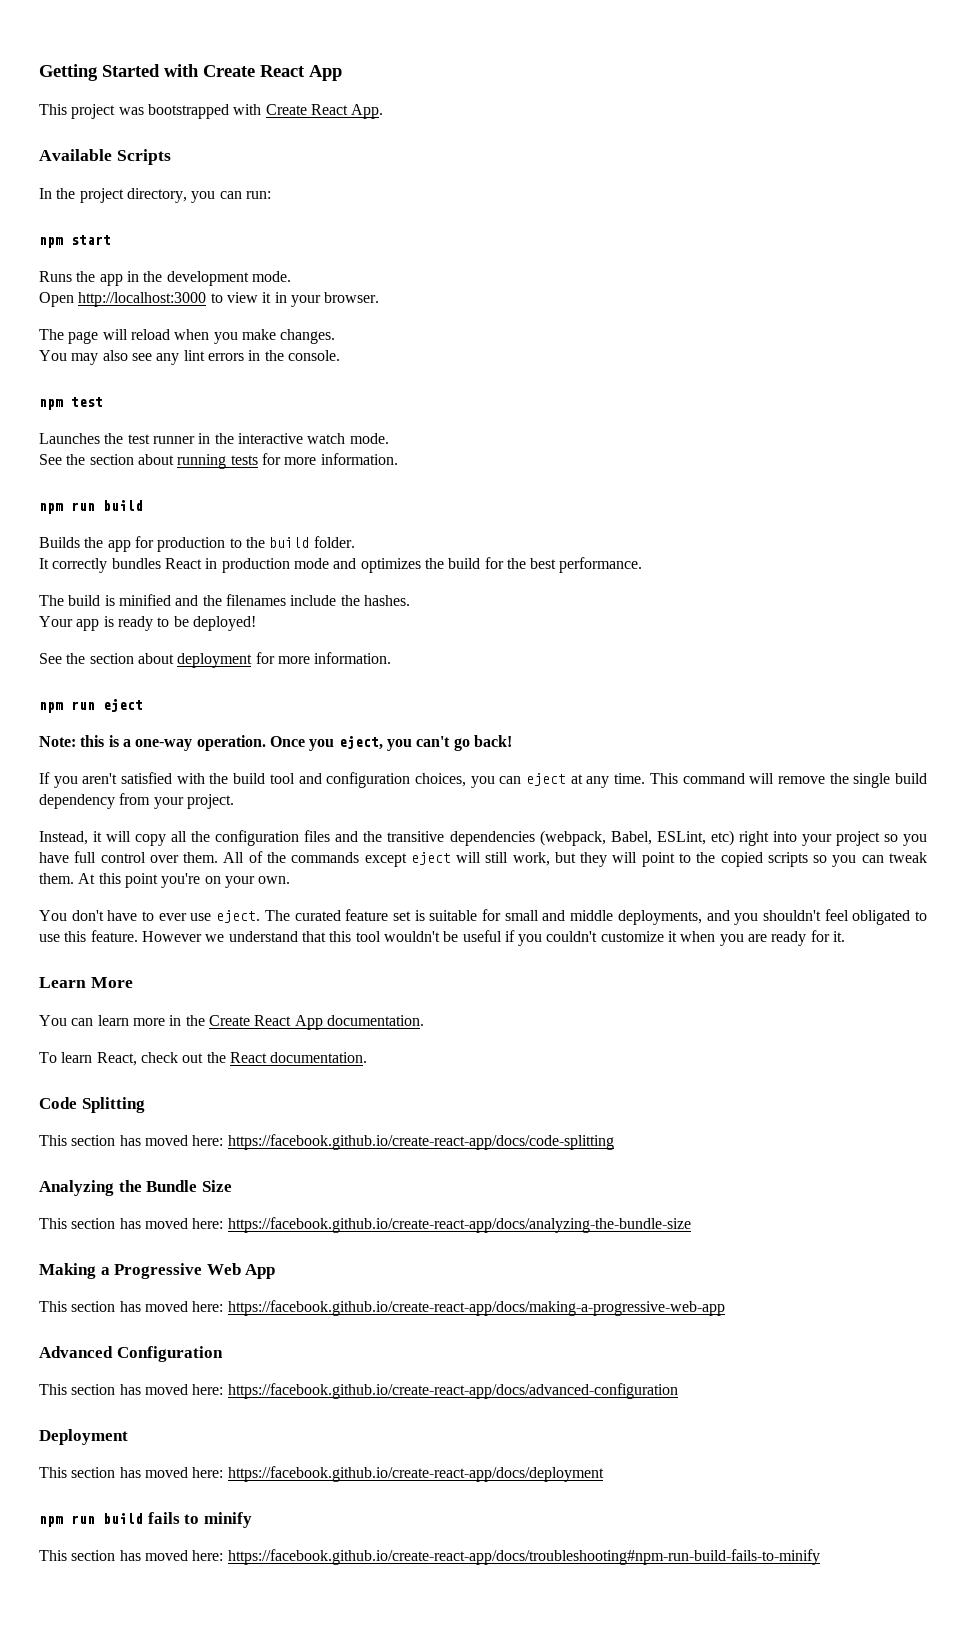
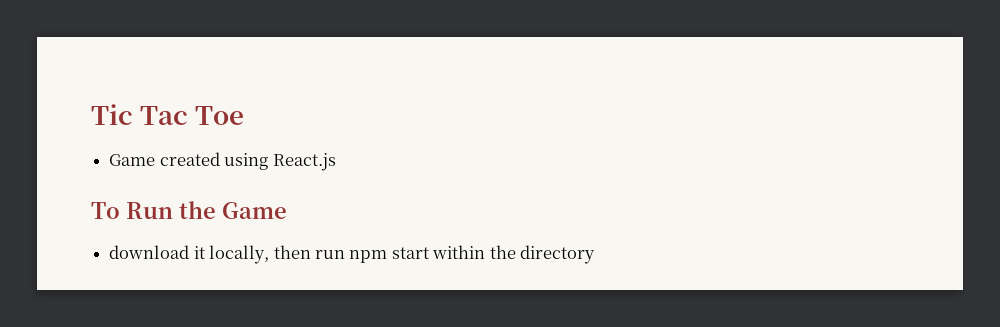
[39,64,342,81] [39,104,384,119] [39,149,171,165] [39,188,271,203] [39,235,111,248] [39,271,291,286] [39,292,380,307] [39,329,336,344] [39,350,340,365] [39,397,103,410] [39,433,389,444] [39,453,398,469] [39,500,143,514] [39,536,355,552] [39,557,643,573] [39,594,410,606] [39,616,256,631] [39,652,392,668] [39,699,143,713] [39,735,512,751] [39,772,927,788] [39,793,234,809] [39,830,927,846] [39,851,927,867] [39,873,291,888] [39,909,927,925] [39,930,846,946] [39,977,133,988] [39,1015,424,1030] [39,1052,368,1066] [39,1097,145,1113] [39,1134,614,1150] [39,1180,232,1196] [39,1217,691,1233] [39,1263,276,1279] [39,1300,725,1316] [39,1346,223,1362] [39,1383,678,1399] [39,1429,128,1445] [39,1466,604,1482] [39,1512,252,1528] [39,1549,820,1565] Getting Started with Create React App // This project was bootstrapped with Create React App. // Available Scripts // In the project directory, you can run: // npm start // Runs the app in the development mode. // Open http://localhost:3000 to view it in your browser. // The page will reload when you make changes. // You may also see any lint errors in the console. // npm test // Launches the test runner in the interactive watch mode. // See the section about running tests for more information. // npm run build // Builds the app for production to the build folder. // It correctly bundles React in production mode and optimizes the build for the best performance. // The build is minified and the filenames include the hashes. // Your app is ready to be deployed! // See the section about deployment for more information. // npm run eject // Note: this is a one-way operation. Once you eject, you can't go back! // If you aren't satisfied with the build tool and configuration choices, you can eject at any time. This command will remove the single build dependency from your project. // Instead, it will copy all the configuration files and the transitive dependencies (webpack, Babel, ESLint, etc) right into your project so you have full control over them. All of the commands except eject will still work, but they will point to the copied scripts so you can tweak them. At this point you're on your own. // You don't have to ever use eject. The curated feature set is suitable for small and middle deployments, and you shouldn't feel obligated to use this feature. However we understand that this tool wouldn't be useful if you couldn't customize it when you are ready for it. // Learn More // You can learn more in the Create React App documentation. // To learn React, check out the React documentation. // Code Splitting // This section has moved here: https://facebook.github.io/create-react-app/docs/code-splitting // Analyzing the Bundle Size // This section has moved here: https://facebook.github.io/create-react-app/docs/analyzing-the-bundle-size // Making a Progressive Web App // This section has moved here: https://facebook.github.io/create-react-app/docs/making-a-progressive-web-app // Advanced Configuration // This section has moved here: https://facebook.github.io/create-react-app/docs/advanced-configuration // Deployment // This section has moved here: https://facebook.github.io/create-react-app/docs/deployment // npm run build fails to minify // This section has moved here: https://facebook.github.io/create-react-app/docs/troubleshooting#npm-run-build-fails-to-minify -> [91,104,245,125] [109,152,336,171] [91,201,287,219] [109,245,596,264] Tic Tac Toe // Game created using React.js // To Run the Game // download it locally, then run npm start within the directory

